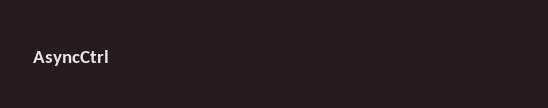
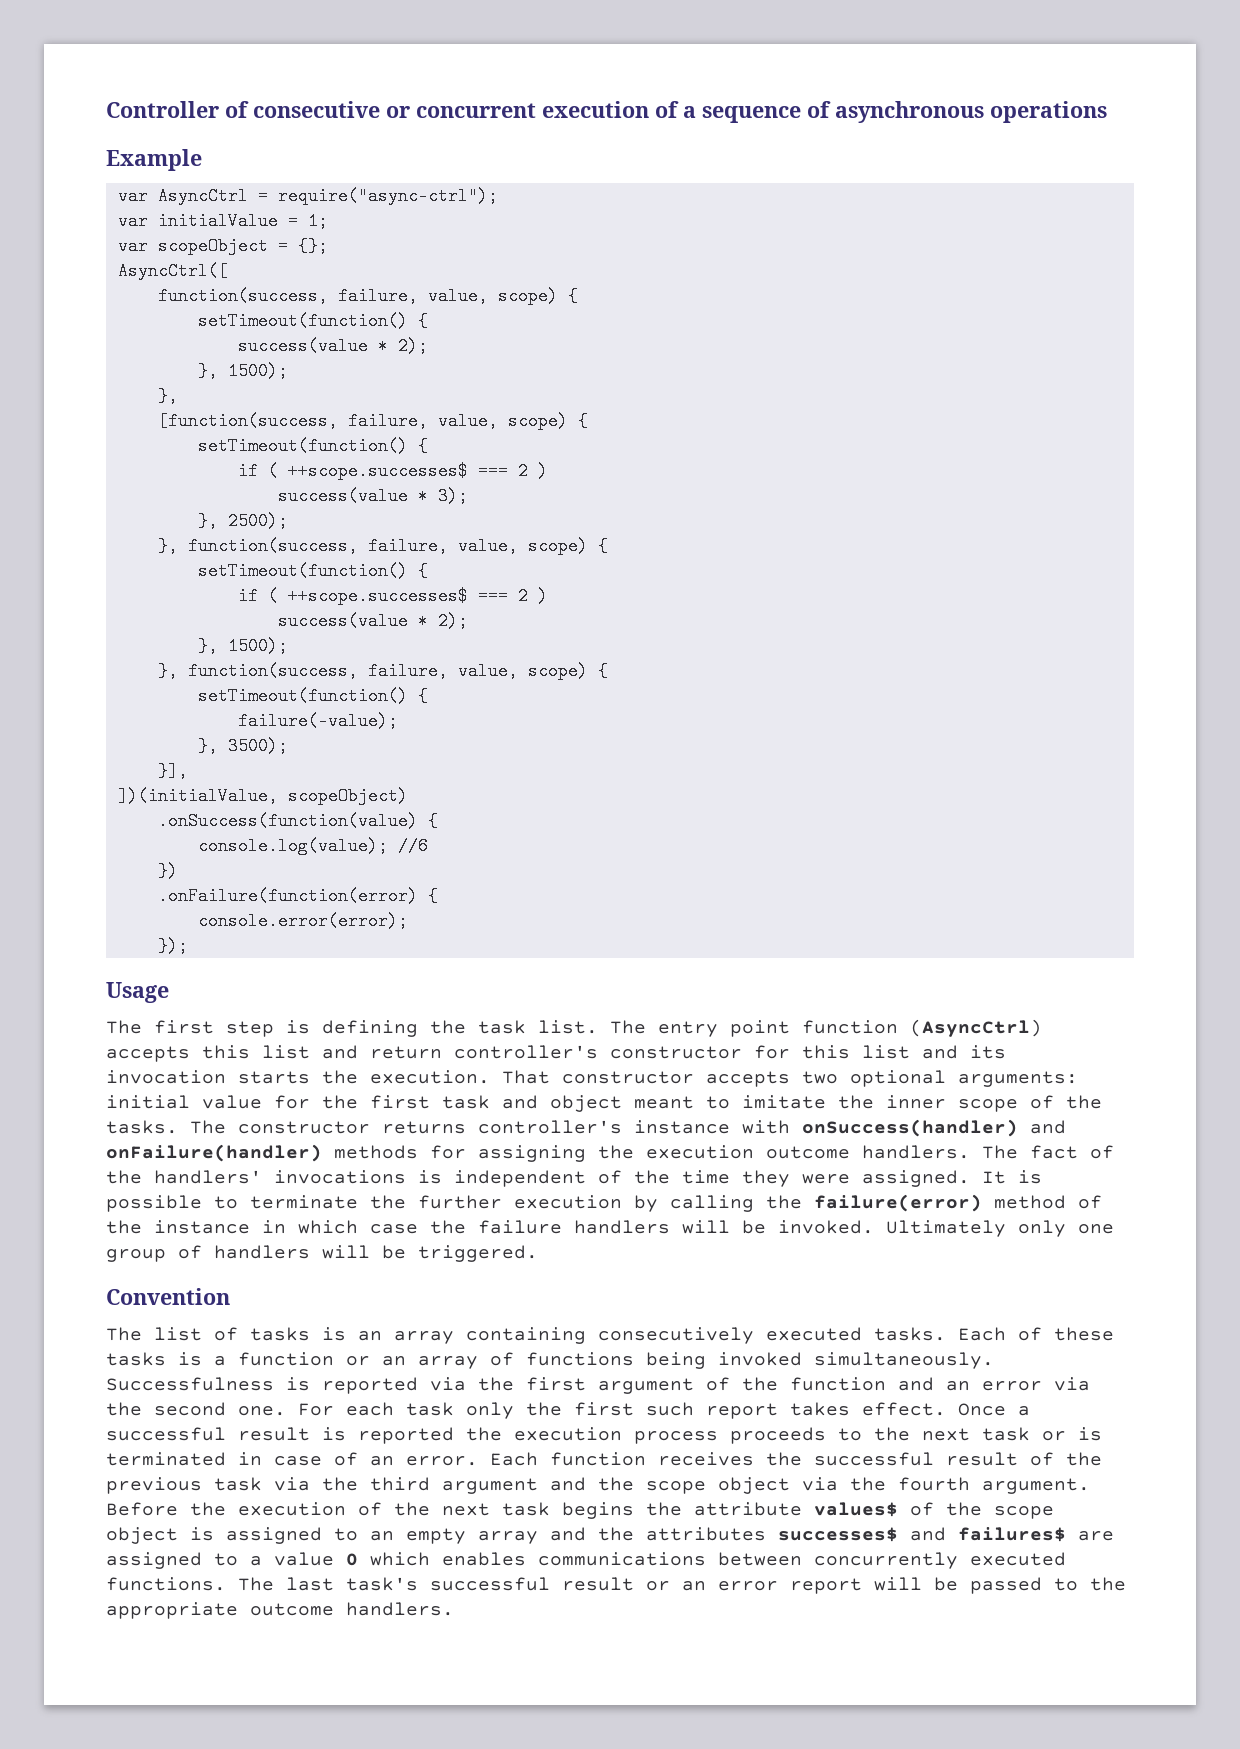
[33,50,109,66] AsyncCtrl -> [106,101,1107,123] [106,149,202,171] [117,187,498,205] [117,212,328,230] [117,237,328,255] [117,262,228,280] [157,287,578,305] [197,312,428,330] [237,337,428,355] [197,362,288,380] [157,387,178,405] [157,412,588,430] [197,437,428,455] [237,462,548,480] [277,487,468,505] [197,512,288,530] [157,537,608,555] [197,562,428,580] [237,587,548,605] [277,612,468,630] [197,637,288,655] [157,662,608,680] [197,687,428,705] [237,712,398,730] [197,737,288,755] [157,762,188,780] [117,787,408,805] [157,812,438,830] [197,837,428,855] [157,862,178,880] [157,887,438,905] [197,912,408,930] [157,937,188,955] [106,982,169,1003] [106,1019,1042,1037] [106,1045,1006,1062] [106,1070,1078,1087] [106,1095,1102,1112] [106,1119,1066,1137] [106,1144,1114,1162] [106,1170,1042,1187] [106,1194,1102,1212] [106,1220,1114,1237] [106,1245,538,1262] [106,1288,230,1305] [106,1327,1114,1344] [106,1352,994,1369] [106,1377,1090,1394] [106,1402,1030,1419] [106,1427,1102,1444] [106,1452,1102,1466] [106,1477,1090,1494] [106,1502,1054,1519] [106,1527,1114,1544] [106,1552,1066,1569] [106,1577,1126,1594] [106,1602,454,1619] Controller of consecutive or concurrent execution of a sequence of asynchronous operations // Example // var AsyncCtrl = require("async-ctrl"); // var initialValue = 1; // var scopeObject = {}; // AsyncCtrl([ // function(success, failure, value, scope) { // setTimeout(function() { // success(value * 2); // }, 1500); // }, // [function(success, failure, value, scope) { // setTimeout(function() { // if ( ++scope.successes$ === 2 ) // success(value * 3); // }, 2500); // }, function(success, failure, value, scope) { // setTimeout(function() { // if ( ++scope.successes$ === 2 ) // success(value * 2); // }, 1500); // }, function(success, failure, value, scope) { // setTimeout(function() { // failure(-value); // }, 3500); // }], // ])(initialValue, scopeObject) // .onSuccess(function(value) { // console.log(value); //6 // }) // .onFailure(function(error) { // console.error(error); // }); // Usage // The first step is defining the task list. The entry point function (AsyncCtrl) accepts this list and return controller's constructor for this list and its invocation starts the execution. That constructor accepts two optional arguments: initial value for the first task and object meant to imitate the inner scope of the tasks. The constructor returns controller's instance with onSuccess(handler) and onFailure(handler) methods for assigning the execution outcome handlers. The fact of the handlers' invocations is independent of the time they were assigned. It is possible to terminate the further execution by calling the failure(error) method of the instance in which case the failure handlers will be invoked. Ultimately only one group of handlers will be triggered. // Convention // The list of tasks is an array containing consecutively executed tasks. Each of these tasks is a function or an array of functions being invoked simultaneously. Successfulness is reported via the first argument of the function and an error via the second one. For each task only the first such report takes effect. Once a successful result is reported the execution process proceeds to the next task or is terminated in case of an error. Each function receives the successful result of the previous task via the third argument and the scope object via the fourth argument. Before the execution of the next task begins the attribute values$ of the scope object is assigned to an empty array and the attributes successes$ and failures$ are assigned to a value 0 which enables communications between concurrently executed functions. The last task's successful result or an error report will be passed to the appropriate outcome handlers.

